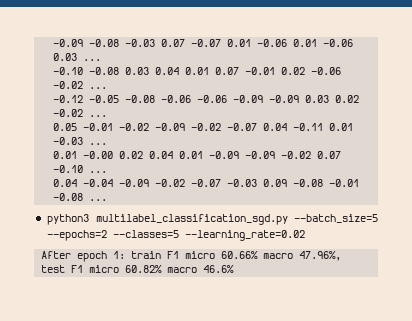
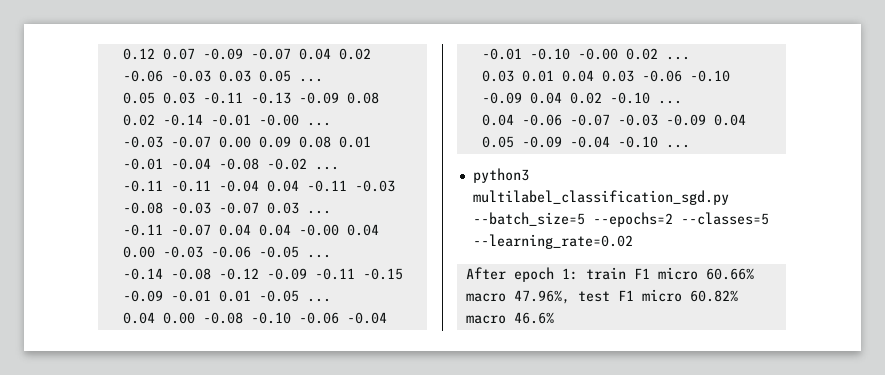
[53,39,354,47] [53,53,102,61] [53,67,342,75] [53,81,108,89] [53,95,360,103] [53,109,108,117] [53,123,354,131] [53,137,108,145] [53,151,342,159] [53,165,108,173] [53,179,360,187] [53,193,84,201] -0.09 -0.08 -0.03 0.07 -0.07 0.01 -0.06 0.01 -0.06 0.03 ... // -0.10 -0.08 0.03 0.04 0.01 0.07 -0.01 0.02 -0.06 -0.02 ... // -0.12 -0.05 -0.08 -0.06 -0.06 -0.09 -0.09 0.03 0.02 -0.02 ... // 0.05 -0.01 -0.02 -0.09 -0.02 -0.07 0.04 -0.11 0.01 -0.03 ... // 0.01 -0.00 0.02 0.04 0.01 -0.09 -0.09 -0.02 0.07 -0.10 ... // 0.04 -0.04 -0.09 -0.02 -0.07 -0.03 0.09 -0.08 -0.01 -0.08 -> [122,48,371,60] [122,70,323,82] [122,92,379,104] [122,114,331,126] [122,136,371,148] [122,158,339,170] [122,180,395,192] [122,202,331,214] [122,224,379,236] [122,246,331,258] [122,268,403,280] [122,290,331,302] [122,312,387,324] [481,48,690,60] [481,70,730,82] [481,92,682,104] [481,114,746,126] [481,136,658,148] 0.12 0.07 -0.09 -0.07 0.04 0.02 -0.06 -0.03 0.03 0.05 ... // 0.05 0.03 -0.11 -0.13 -0.09 0.08 0.02 -0.14 -0.01 -0.00 ... // -0.03 -0.07 0.00 0.09 0.08 0.01 -0.01 -0.04 -0.08 -0.02 ... // -0.11 -0.11 -0.04 0.04 -0.11 -0.03 -0.08 -0.03 -0.07 0.03 ... // -0.11 -0.07 0.04 0.04 -0.00 0.04 0.00 -0.03 -0.06 -0.05 ... // -0.14 -0.08 -0.12 -0.09 -0.11 -0.15 -0.09 -0.01 0.01 -0.05 ... // 0.04 0.00 -0.08 -0.10 -0.06 -0.04 -0.01 -0.10 -0.00 0.02 ... // 0.03 0.01 0.04 0.03 -0.06 -0.10 -0.09 0.04 0.02 -0.10 ... // 0.04 -0.06 -0.07 -0.03 -0.09 0.04 0.05 -0.09 -0.04 -0.10

